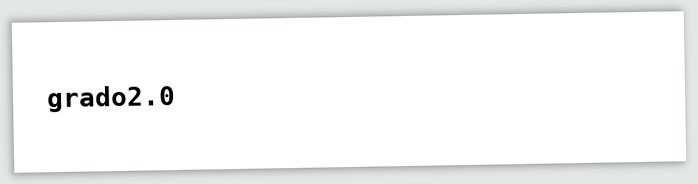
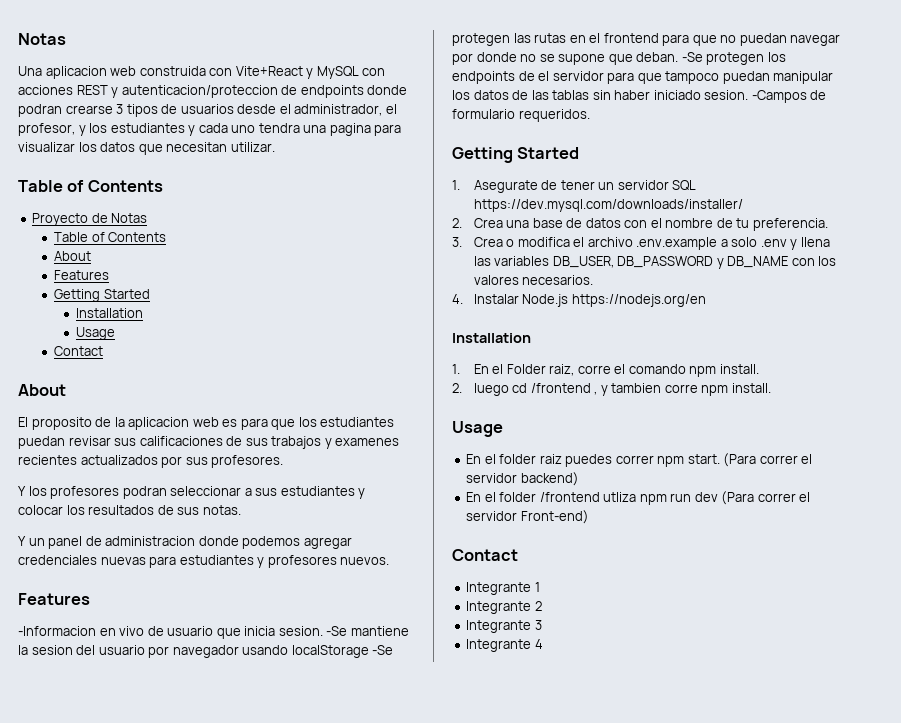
[46,85,176,113] grado2.0 -> [18,33,66,45] [18,66,386,79] [18,85,408,98] [18,104,397,117] [18,123,402,136] [18,142,275,155] [18,180,163,192] [32,213,148,226] [54,232,167,242] [54,251,92,261] [54,270,110,280] [54,289,150,302] [76,308,144,318] [76,327,116,340] [54,346,104,356] [18,384,66,396] [18,417,395,430] [18,436,400,449] [18,455,284,468] [18,486,366,499] [18,505,241,515] [18,536,352,549] [18,555,390,568] [18,593,90,605] [18,626,409,639] [18,645,394,658] [452,33,841,46] [452,52,786,65] [452,71,834,84] [452,90,827,103] [452,109,590,122] [452,147,580,163] [452,180,697,193] [473,199,743,212] [452,218,828,231] [452,237,830,250] [473,256,837,269] [473,275,594,285] [452,294,706,307] [452,333,531,343] [452,364,759,377] [452,383,771,396] [452,421,503,437] [466,453,813,467] [466,472,579,486] [466,491,811,505] [466,510,589,524] [452,549,518,561] [466,582,540,595] [466,601,542,614] [466,620,542,633] [466,639,543,652] Notas // Una aplicacion web construida con Vite+React y MySQL con acciones REST y autenticacion/proteccion de endpoints donde podran crearse 3 tipos de usuarios desde el administrador, el profesor, y los estudiantes y cada uno tendra una pagina para visualizar los datos que necesitan utilizar. // Table of Contents // Proyecto de Notas // Table of Contents // About // Features // Getting Started // Installation // Usage // Contact // About // El proposito de la aplicacion web es para que los estudiantes puedan revisar sus calificaciones de sus trabajos y examenes recientes actualizados por sus profesores. // Y los profesores podran seleccionar a sus estudiantes y colocar los resultados de sus notas. // Y un panel de administracion donde podemos agregar credenciales nuevas para estudiantes y profesores nuevos. // Features // -Informacion en vivo de usuario que inicia sesion. -Se mantiene la sesion del usuario por navegador usando localStorage -Se protegen las rutas en el frontend para que no puedan navegar por donde no se supone que deban. -Se protegen los endpoints de el servidor para que tampoco puedan manipular los datos de las tablas sin haber iniciado sesion. -Campos de formulario requeridos. // Getting Started // 1. Asegurate de tener un servidor SQL https://dev.mysql.com/downloads/installer/ // 2. Crea una base de datos con el nombre de tu preferencia. // 3. Crea o modifica el archivo .env.example a solo .env y llena las variables DB_USER, DB_PASSWORD y DB_NAME con los valores necesarios. // 4. Instalar Node.js https://nodejs.org/en // Installation // 1. En el Folder raiz, corre el comando npm install. // 2. luego cd /frontend , y tambien corre npm install. // Usage // En el folder raiz puedes correr npm start. (Para correr el servidor backend) // En el folder /frontend utliza npm run dev (Para correr el servidor Front-end) // Contact // Integrante 1 // Integrante 2 // Integrante 3 // Integrante 4

